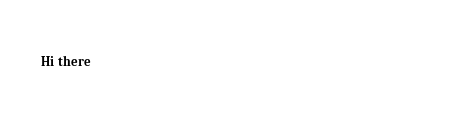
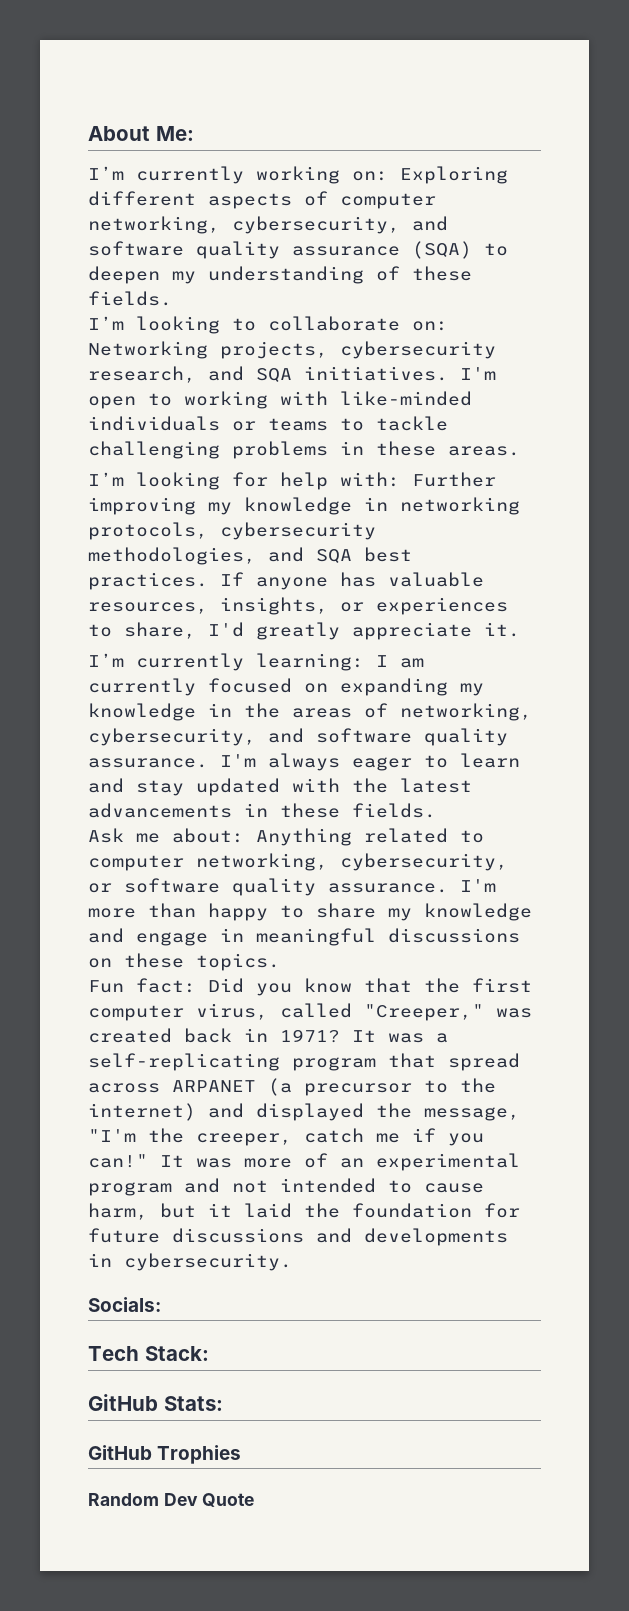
[41,55,91,66] Hi there -> [88,126,194,141] [88,166,508,184] [88,191,436,209] [88,216,448,234] [88,241,508,259] [88,266,472,284] [88,291,172,306] [88,316,448,334] [88,341,496,359] [88,366,496,383] [88,391,472,409] [88,416,448,431] [88,441,520,459] [88,472,496,490] [88,497,520,515] [88,522,376,540] [88,547,412,565] [88,572,484,590] [88,597,508,615] [88,622,520,640] [88,653,424,671] [88,678,484,696] [88,703,532,721] [88,728,508,746] [88,753,520,771] [88,778,472,796] [88,803,436,818] [88,828,484,846] [88,853,508,871] [88,878,496,896] [88,903,532,921] [88,928,520,946] [88,953,280,971] [88,978,532,996] [88,1003,532,1021] [88,1028,448,1043] [88,1053,520,1071] [88,1078,496,1096] [88,1103,520,1121] [88,1128,484,1146] [88,1153,520,1171] [88,1178,484,1196] [88,1203,520,1220] [88,1228,508,1246] [88,1253,292,1271] [88,1297,161,1312] [88,1346,209,1361] [88,1394,223,1411] [88,1445,242,1464] [88,1493,255,1507] About Me: // I’m currently working on: Exploring different aspects of computer networking, cybersecurity, and software quality assurance (SQA) to deepen my understanding of these fields. // I’m looking to collaborate on: Networking projects, cybersecurity research, and SQA initiatives. I'm open to working with like-minded individuals or teams to tackle challenging problems in these areas. // I’m looking for help with: Further improving my knowledge in networking protocols, cybersecurity methodologies, and SQA best practices. If anyone has valuable resources, insights, or experiences to share, I'd greatly appreciate it. // I’m currently learning: I am currently focused on expanding my knowledge in the areas of networking, cybersecurity, and software quality assurance. I'm always eager to learn and stay updated with the latest advancements in these fields. // Ask me about: Anything related to computer networking, cybersecurity, or software quality assurance. I'm more than happy to share my knowledge and engage in meaningful discussions on these topics. // Fun fact: Did you know that the first computer virus, called "Creeper," was created back in 1971? It was a self-replicating program that spread across ARPANET (a precursor to the internet) and displayed the message, "I'm the creeper, catch me if you can!" It was more of an experimental program and not intended to cause harm, but it laid the foundation for future discussions and developments in cybersecurity. // Socials: // Tech Stack: // GitHub Stats: // GitHub Trophies // Random Dev Quote

